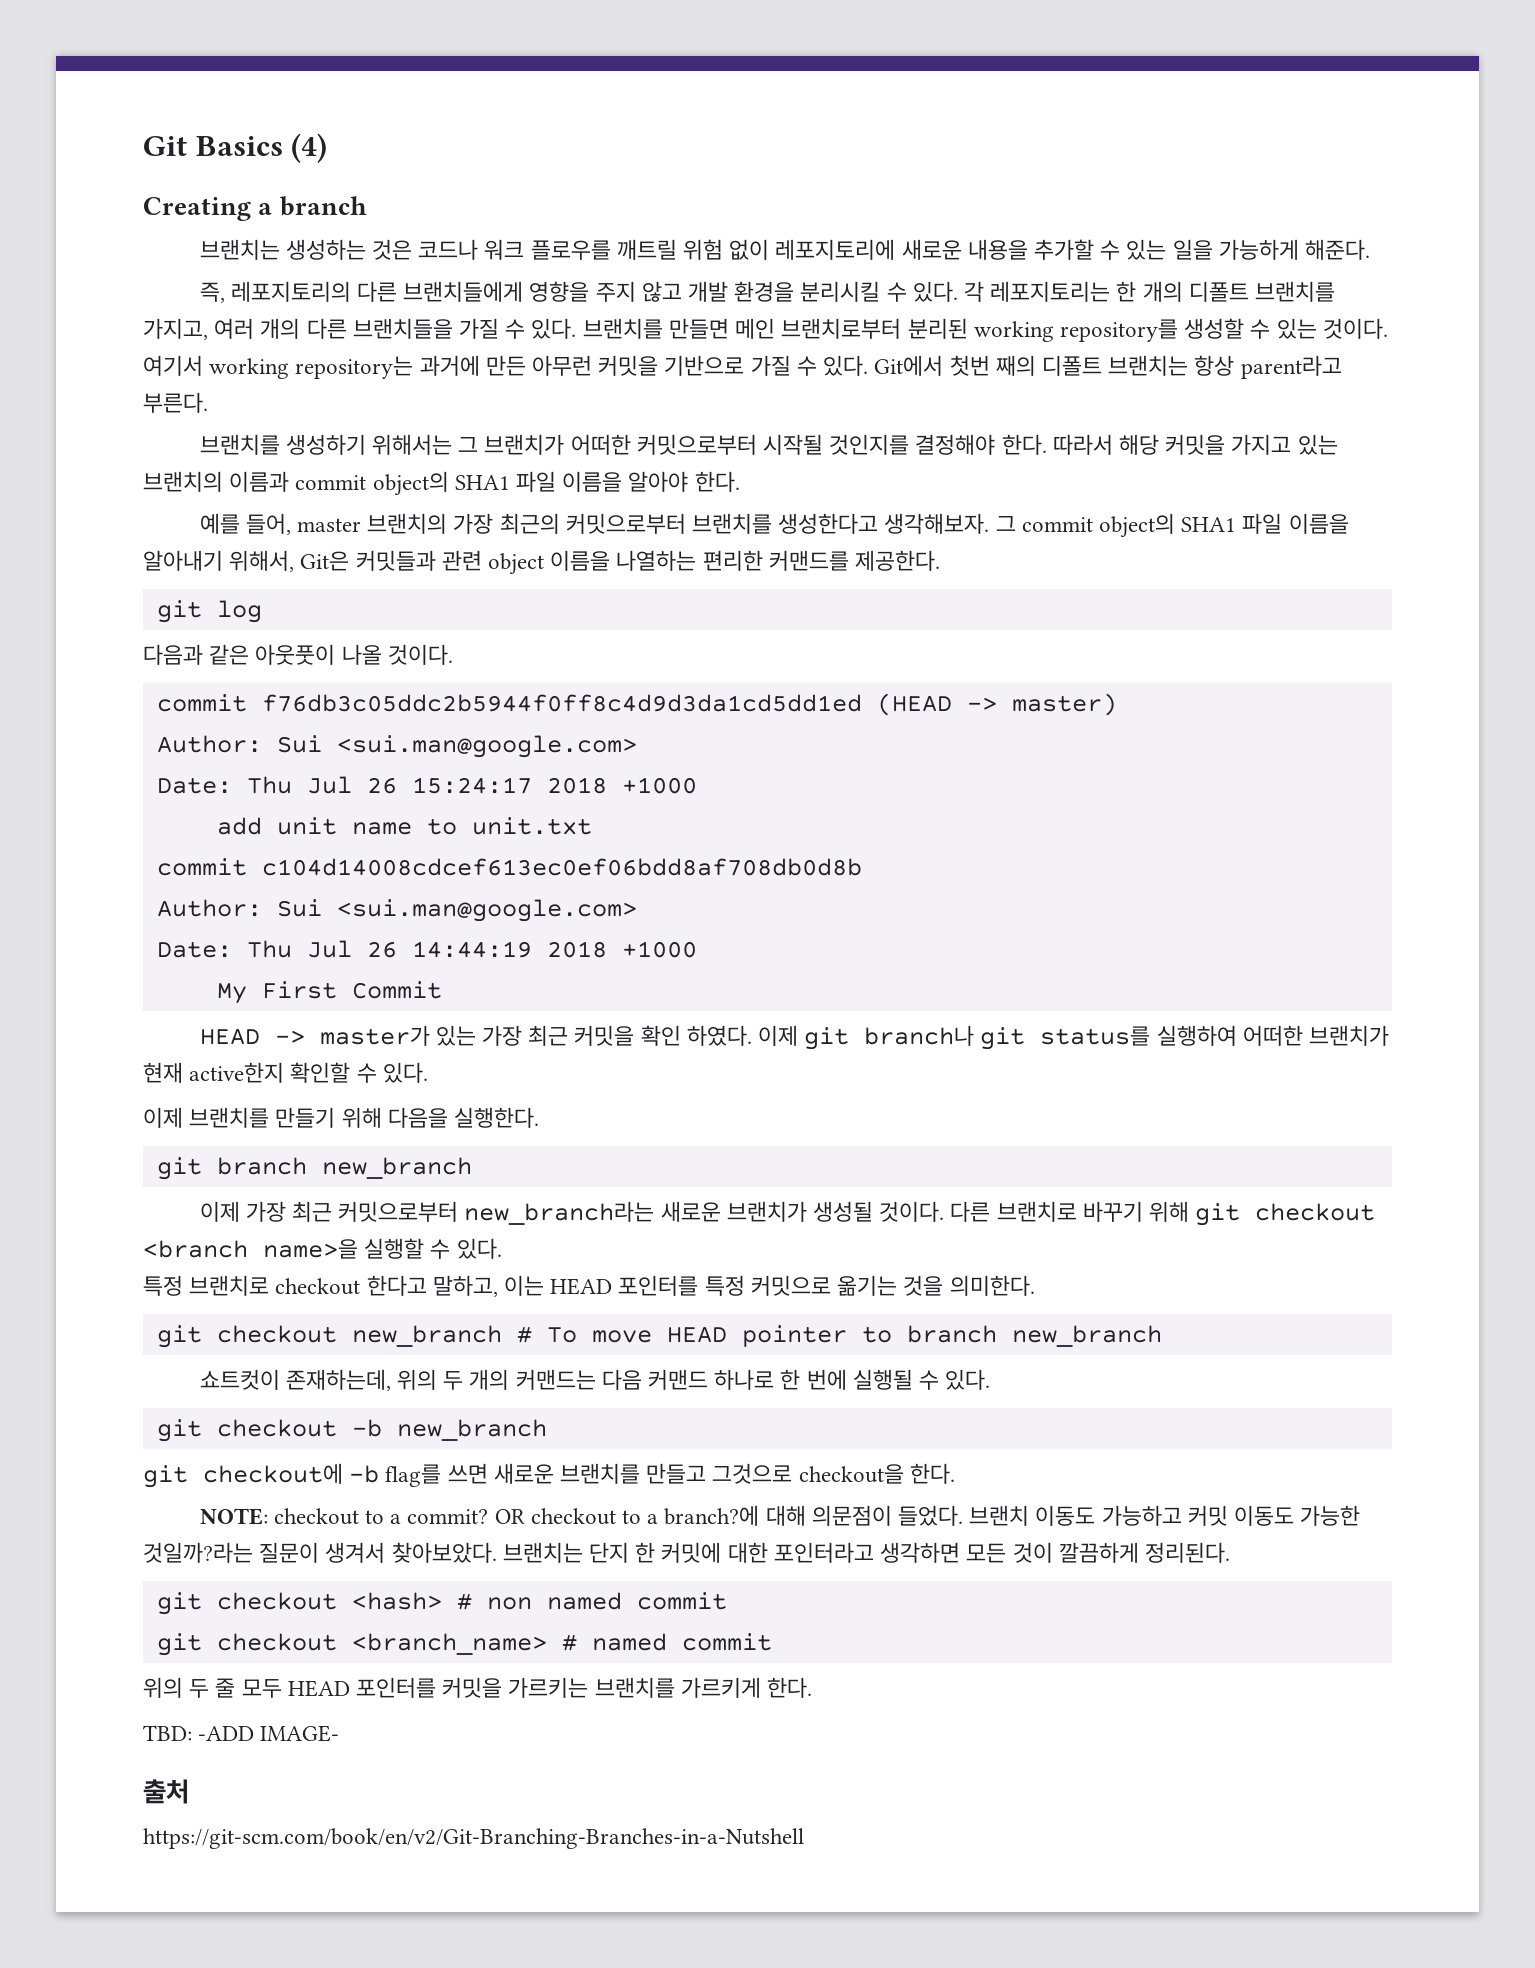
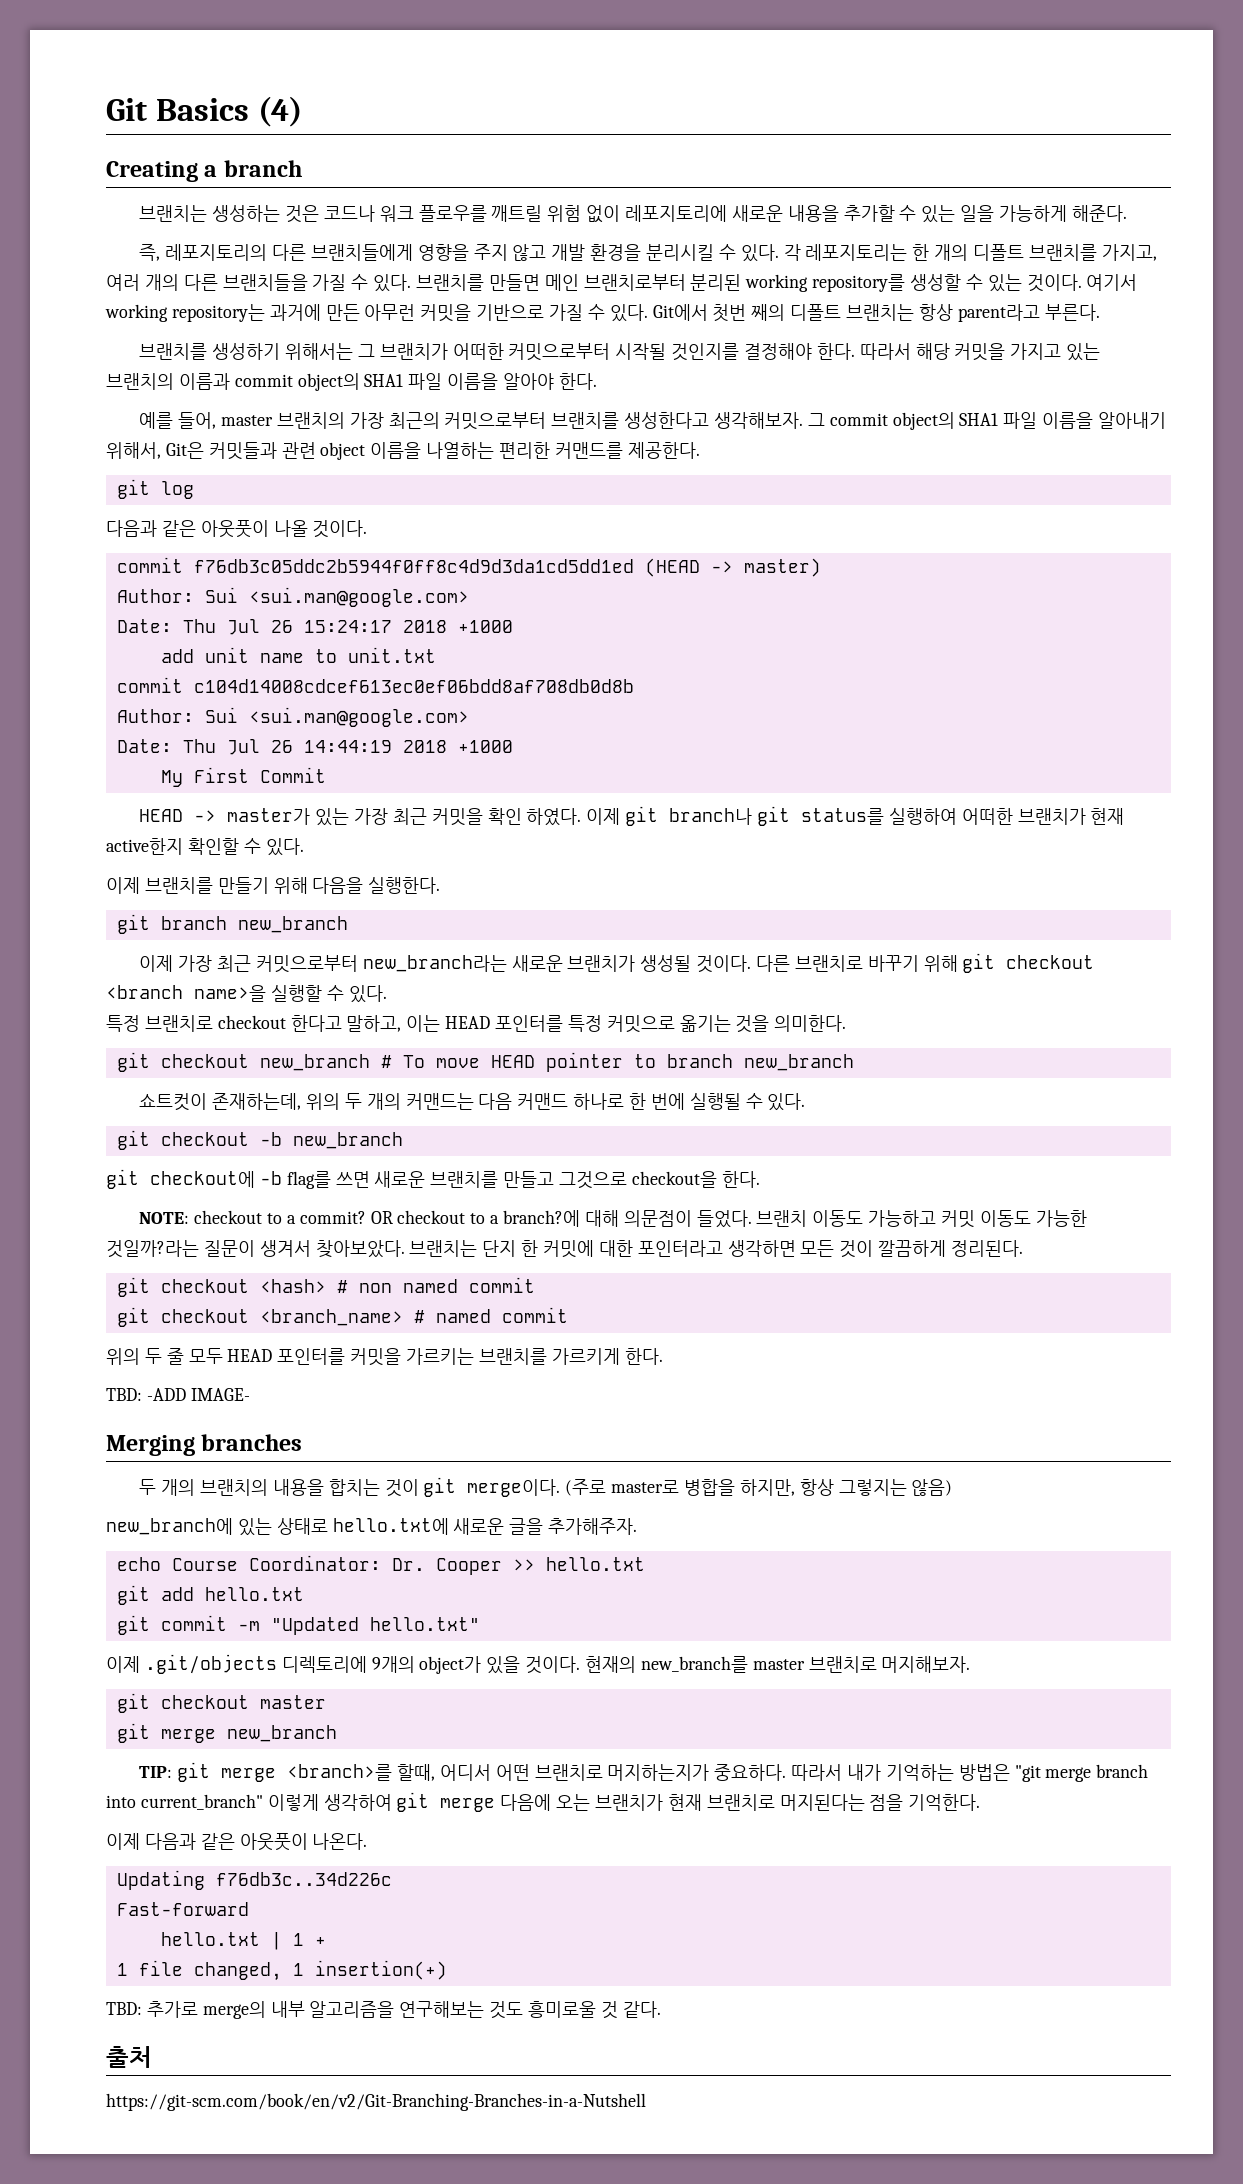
(340, 1733) none -> [106,1434,303,1456] [139,1477,953,1497] [106,1518,638,1536] [116,1555,645,1575] [116,1585,304,1605] [116,1615,480,1635] [106,1654,971,1674] [116,1693,326,1713] [116,1723,337,1743] [139,1762,1149,1782] [106,1792,981,1812] [106,1833,368,1851] [116,1870,392,1890] [116,1902,249,1916] [160,1932,326,1950] [116,1960,447,1981] [106,2001,661,2019] // Merging branches // 두 개의 브랜치의 내용을 합치는 것이 git merge이다. (주로 master로 병합을 하지만, 항상 그렇지는 않음) // new_branch에 있는 상태로 hello.txt에 새로운 글을 추가해주자. // echo Course Coordinator: Dr. Cooper >> hello.txt // git add hello.txt // git commit -m "Updated hello.txt" // 이제 .git/objects 디렉토리에 9개의 object가 있을 것이다. 현재의 new_branch를 master 브랜치로 머지해보자. // git checkout master // git merge new_branch // TIP: git merge <branch>를 할때, 어디서 어떤 브랜치로 머지하는지가 중요하다. 따라서 내가 기억하는 방법은 "git merge branch into current_branch" 이렇게 생각하여 git merge 다음에 오는 브랜치가 현재 브랜치로 머지된다는 점을 기억한다. // 이제 다음과 같은 아웃풋이 나온다. // Updating f76db3c..34d226c // Fast-forward // hello.txt | 1 + // 1 file changed, 1 insertion(+) // TBD: 추가로 merge의 내부 알고리즘을 연구해보는 것도 흥미로울 것 같다.

